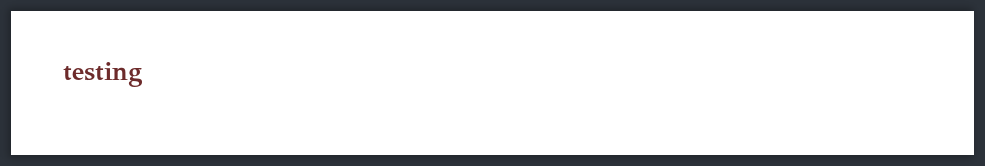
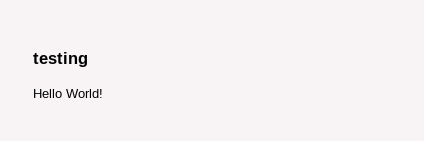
(143, 74) none -> [33,89,103,98] // Hello World!

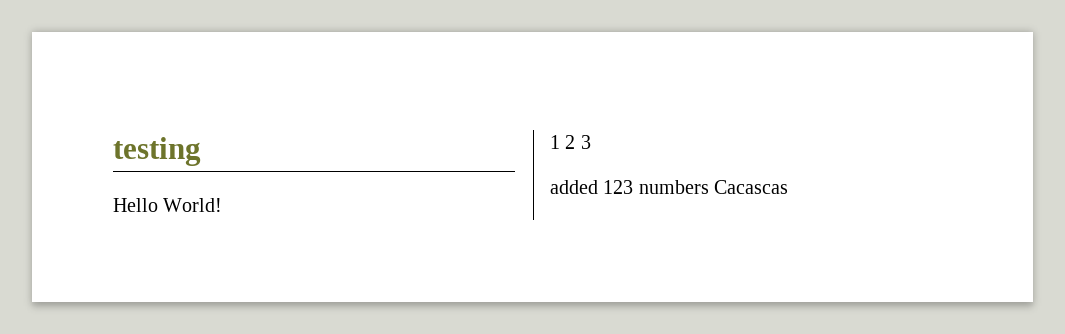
(103, 93) none -> [550,135,591,149] [550,180,789,194] // 1 2 3 // added 123 numbers Cacascas

